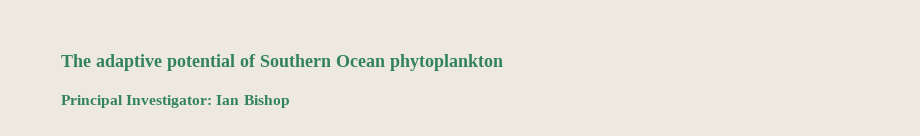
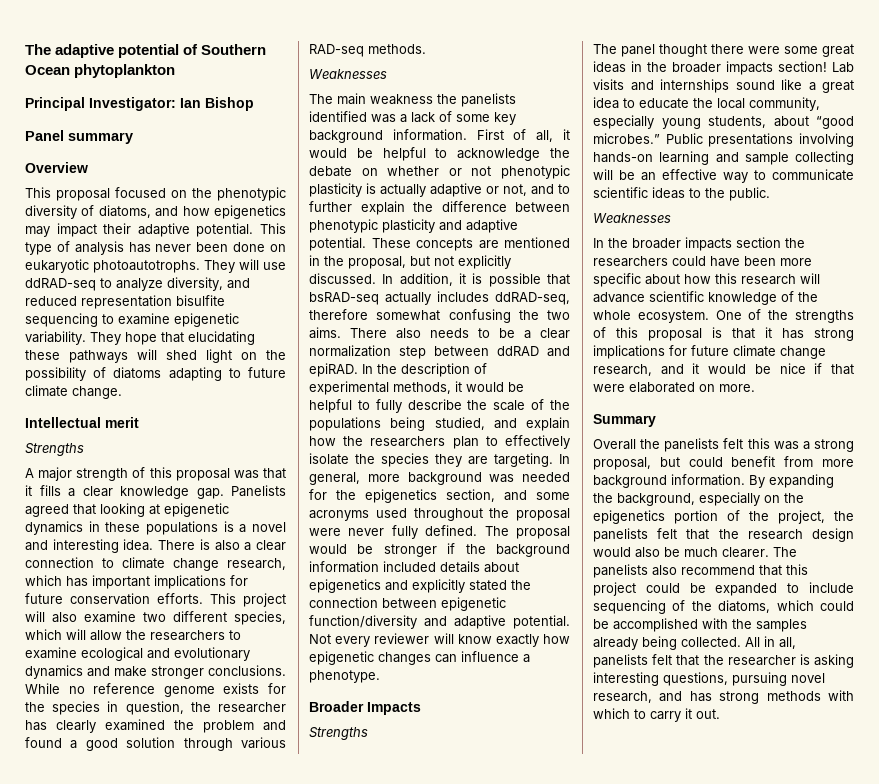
(290, 101) none -> [25,130,133,144] [25,162,88,173] [25,187,286,201] [25,205,286,219] [25,223,286,237] [25,241,286,255] [25,259,286,273] [25,277,250,291] [25,295,225,309] [25,313,239,327] [25,331,255,345] [25,349,286,363] [25,367,286,381] [25,385,122,399] [25,417,139,428] [25,443,84,456] [25,467,286,481] [25,485,286,499] [25,503,229,517] [25,521,286,535] [25,539,287,553] [25,557,286,571] [25,575,248,589] [25,593,286,607] [25,611,286,625] [25,629,241,641] [25,647,250,661] [25,665,286,679] [25,683,286,697] [25,701,286,715] [25,719,286,733] [25,737,286,751] [309,44,426,57] [309,69,387,79] [309,93,516,107] [309,111,516,125] [309,129,570,143] [309,147,570,161] [309,165,570,179] [309,183,570,197] [309,201,570,215] [309,219,518,233] [309,237,570,251] [309,255,511,269] [309,273,570,287] [309,291,570,305] [309,309,570,323] [309,327,570,339] [309,345,570,359] [309,363,487,377] [309,381,524,395] [309,399,570,413] [309,417,570,431] [309,435,570,449] [309,453,570,467] [309,472,570,485] [309,489,570,503] [309,508,570,521] [309,525,570,539] [309,543,570,557] [309,561,519,573] [309,579,531,593] [309,597,506,611] [309,615,570,629] [309,633,570,647] [309,651,530,665] [309,670,380,683] [309,701,421,715] [309,727,368,740] [593,44,854,57] [593,61,854,75] [593,79,854,93] [593,97,820,111] [593,115,854,129] [593,133,854,147] [593,151,854,165] [593,169,854,183] [593,187,770,201] [593,213,671,223] [593,237,805,251] [593,256,812,267] [593,273,820,287] [593,291,818,305] [593,309,854,323] [593,327,854,341] [593,345,826,359] [593,363,854,376] [593,382,755,393] [593,414,656,427] [593,438,854,452] [593,456,854,470] [593,474,834,488] [593,492,804,506] [593,510,854,524] [593,528,854,542] [593,547,797,558] [593,564,808,578] [593,582,854,596] [593,600,854,614] [593,618,807,632] [593,636,796,650] [593,654,854,668] [593,672,825,686] [593,690,854,704] [593,708,720,722] // Panel summary // Overview // This proposal focused on the phenotypic diversity of diatoms, and how epigenetics may impact their adaptive potential. This type of analysis has never been done on eukaryotic photoautotrophs. They will use ddRAD-seq to analyze diversity, and reduced representation bisulfite sequencing to examine epigenetic variability. They hope that elucidating these pathways will shed light on the possibility of diatoms adapting to future climate change. // Intellectual merit // Strengths // A major strength of this proposal was that it fills a clear knowledge gap. Panelists agreed that looking at epigenetic dynamics in these populations is a novel and interesting idea. There is also a clear connection to climate change research, which has important implications for future conservation efforts. This project will also examine two different species, which will allow the researchers to examine ecological and evolutionary dynamics and make stronger conclusions. While no reference genome exists for the species in question, the researcher has clearly examined the problem and found a good solution through various RAD-seq methods. // Weaknesses // The main weakness the panelists identified was a lack of some key background information. First of all, it would be helpful to acknowledge the debate on whether or not phenotypic plasticity is actually adaptive or not, and to further explain the difference between phenotypic plasticity and adaptive potential. These concepts are mentioned in the proposal, but not explicitly discussed. In addition, it is possible that bsRAD-seq actually includes ddRAD-seq, therefore somewhat confusing the two aims. There also needs to be a clear normalization step between ddRAD and epiRAD. In the description of experimental methods, it would be helpful to fully describe the scale of the populations being studied, and explain how the researchers plan to effectively isolate the species they are targeting. In general, more background was needed for the epigenetics section, and some acronyms used throughout the proposal were never fully defined. The proposal would be stronger if the background information included details about epigenetics and explicitly stated the connection between epigenetic function/diversity and adaptive potential. Not every reviewer will know exactly how epigenetic changes can influence a phenotype. // Broader Impacts // Strengths // The panel thought there were some great ideas in the broader impacts section! Lab visits and internships sound like a great idea to educate the local community, especially young students, about “good microbes.” Public presentations involving hands-on learning and sample collecting will be an effective way to communicate scientific ideas to the public. // Weaknesses // In the broader impacts section the researchers could have been more specific about how this research will advance scientific knowledge of the whole ecosystem. One of the strengths of this proposal is that it has strong implications for future climate change research, and it would be nice if that were elaborated on more. // Summary // Overall the panelists felt this was a strong proposal, but could benefit from more background information. By expanding the background, especially on the epigenetics portion of the project, the panelists felt that the research design would also be much clearer. The panelists also recommend that this project could be expanded to include sequencing of the diatoms, which could be accomplished with the samples already being collected. All in all, panelists felt that the researcher is asking interesting questions, pursuing novel research, and has strong methods with which to carry it out.

